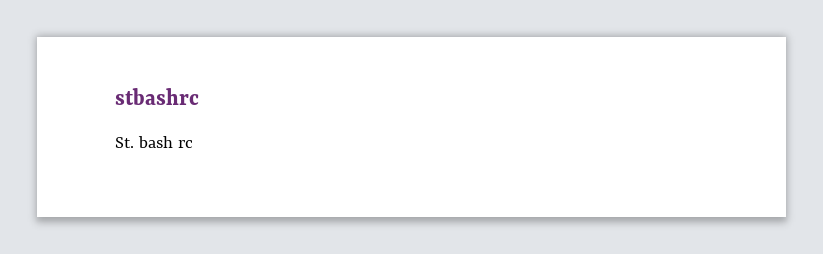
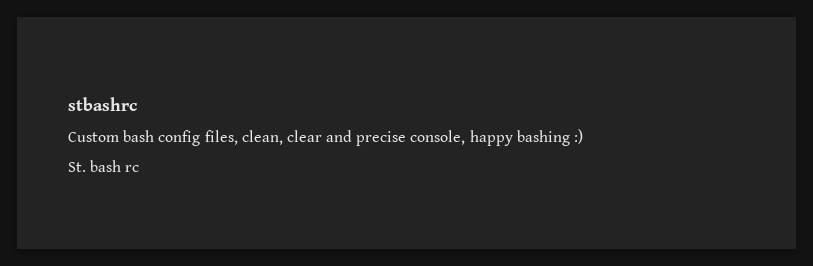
(199, 96) none -> [68,129,584,146] // Custom bash config files, clean, clear and precise console, happy bashing :)

